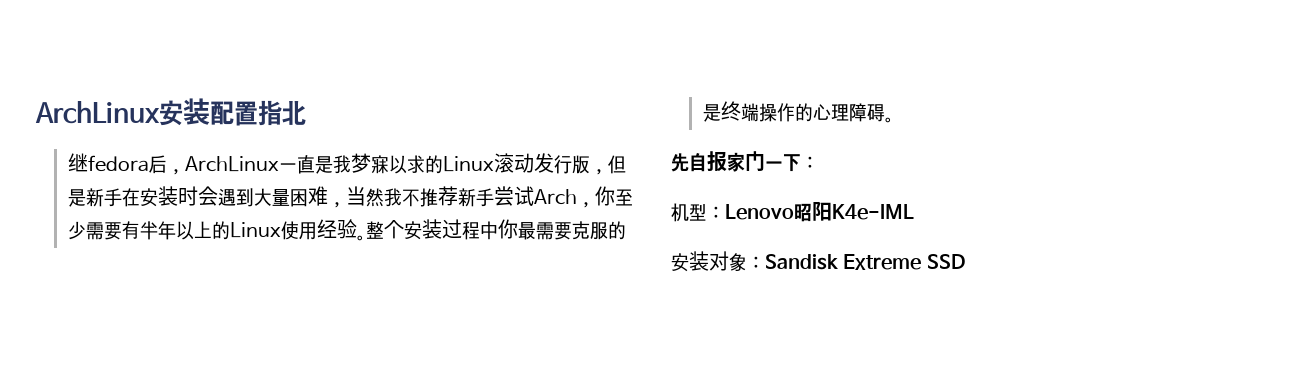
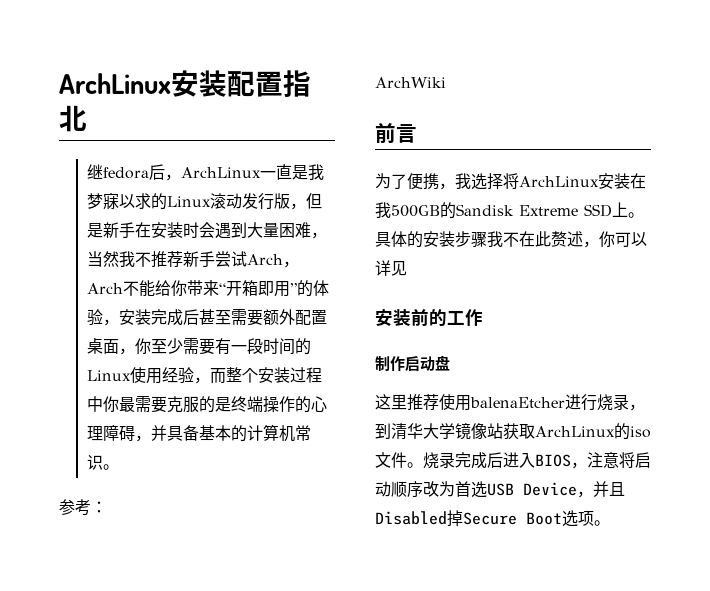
(596, 205) none -> [87,280,330,297] [87,309,328,326] [87,338,136,355] Arch不能给你带来“开箱即用”的体验，安装完成后甚至需要额外配置桌面，
[140,221,213,240] 半年以上 -> [231,338,296,355] 一段时间
[357,235,367,241] 。 -> [194,368,227,384] ，而
[885,117,895,123] [671,151,819,172] [671,201,914,222] [671,251,965,272] 。 // 先自报家门一下： // 机型：Lenovo昭阳K4e-IML // 安装对象：Sandisk Extreme SSD -> [135,424,312,442] [87,454,120,470] [59,499,107,516] [375,77,446,88] [375,123,417,144] [375,173,646,190] [375,202,644,219] [375,231,647,248] [375,260,407,276] [375,309,483,326] [375,355,450,372] [375,394,645,411] [375,422,651,440] [375,452,651,469] [375,481,625,498] [375,510,610,527] ，并具备基本的计算机常识。 // 参考： // ArchWiki // 前言 // 为了便携，我选择将ArchLinux安装在我500GB的Sandisk Extreme SSD上。具体的安装步骤我不在此赘述，你可以详见 // 安装前的工作 // 制作启动盘 // 这里推荐使用balenaEtcher进行烧录，到清华大学镜像站获取ArchLinux的iso文件。烧录完成后进入BIOS，注意将启动顺序改为首选USB Device，并且Disabled掉Secure Boot选项。

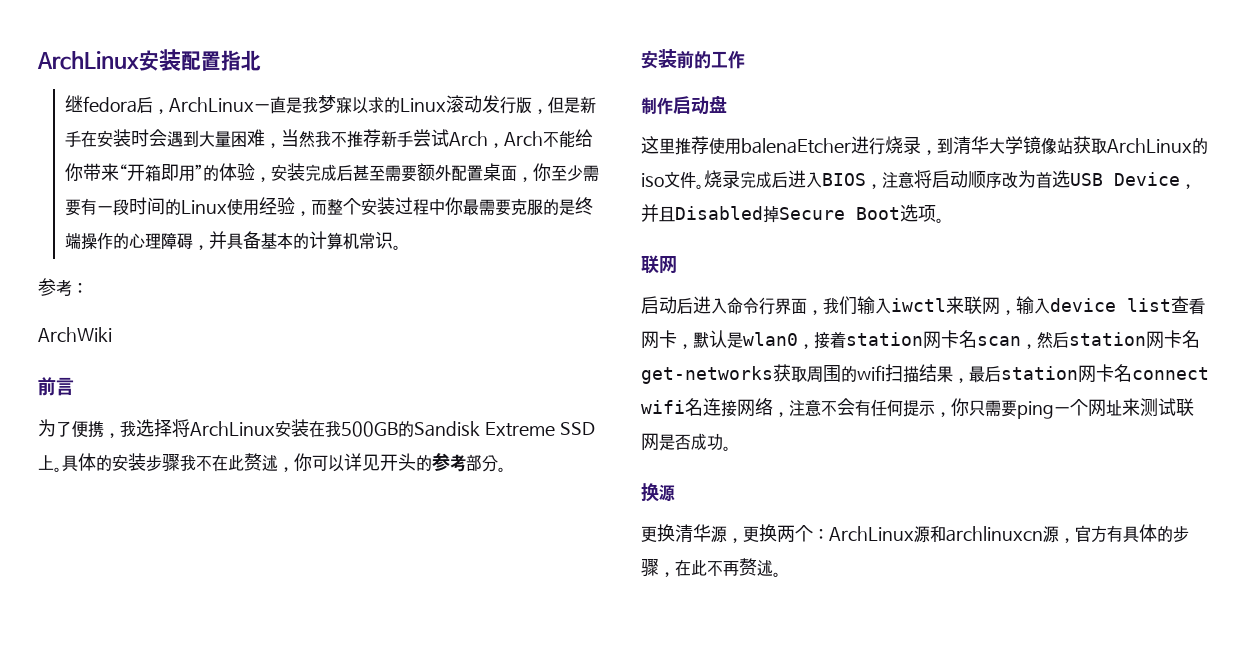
(407, 268) none -> [380,453,506,472] 开头的参考部分。
(610, 523) none -> [641,255,677,274] [641,296,1205,315] [641,330,1200,349] [641,364,1209,384] [641,398,1194,419] [641,433,731,451] [641,483,675,502] [641,524,1189,543] [641,558,781,577] // 联网 // 启动后进入命令行界面，我们输入iwctl来联网，输入device list查看网卡，默认是wlan0，接着station网卡名scan，然后station网卡名get-networks获取周围的wifi扫描结果，最后station网卡名connect wifi名连接网络，注意不会有任何提示，你只需要ping一个网址来测试联网是否成功。 // 换源 // 更换清华源，更换两个：ArchLinux源和archlinuxcn源，官方有具体的步骤，在此不再赘述。

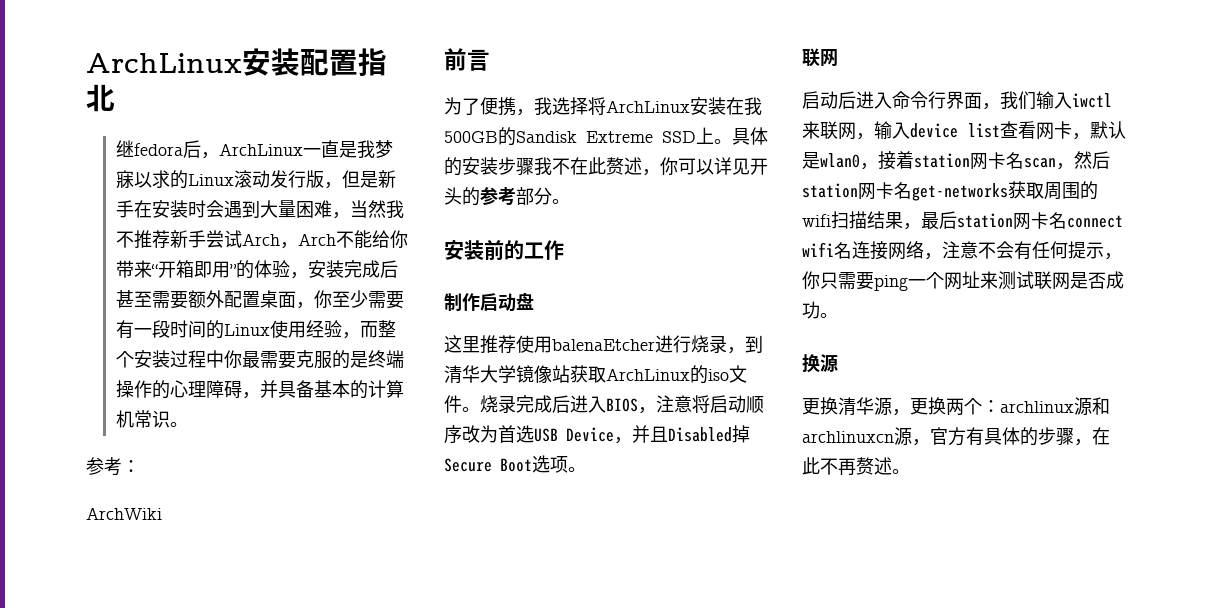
[829,526,914,541] ArchLinux -> [1000,401,1074,413] archlinux

